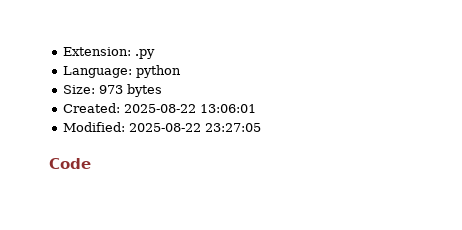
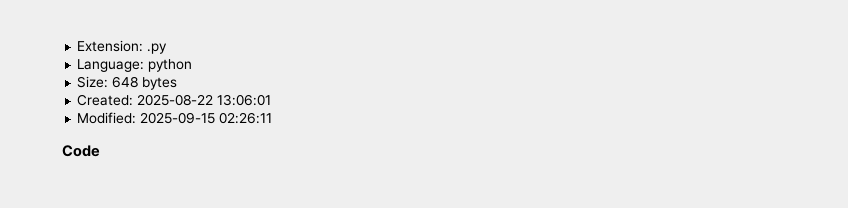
[98,85,123,94] 973 -> [112,76,139,88] 648
[128,123,261,132] 2025-08-22 23:27:05 -> [140,112,273,124] 2025-09-15 02:26:11

